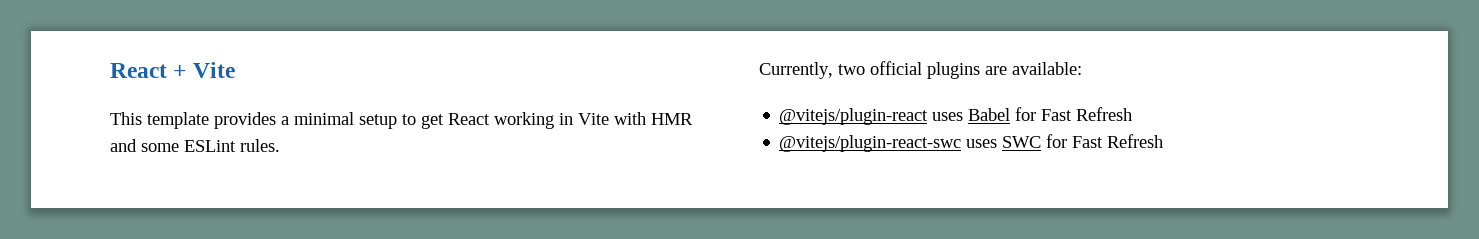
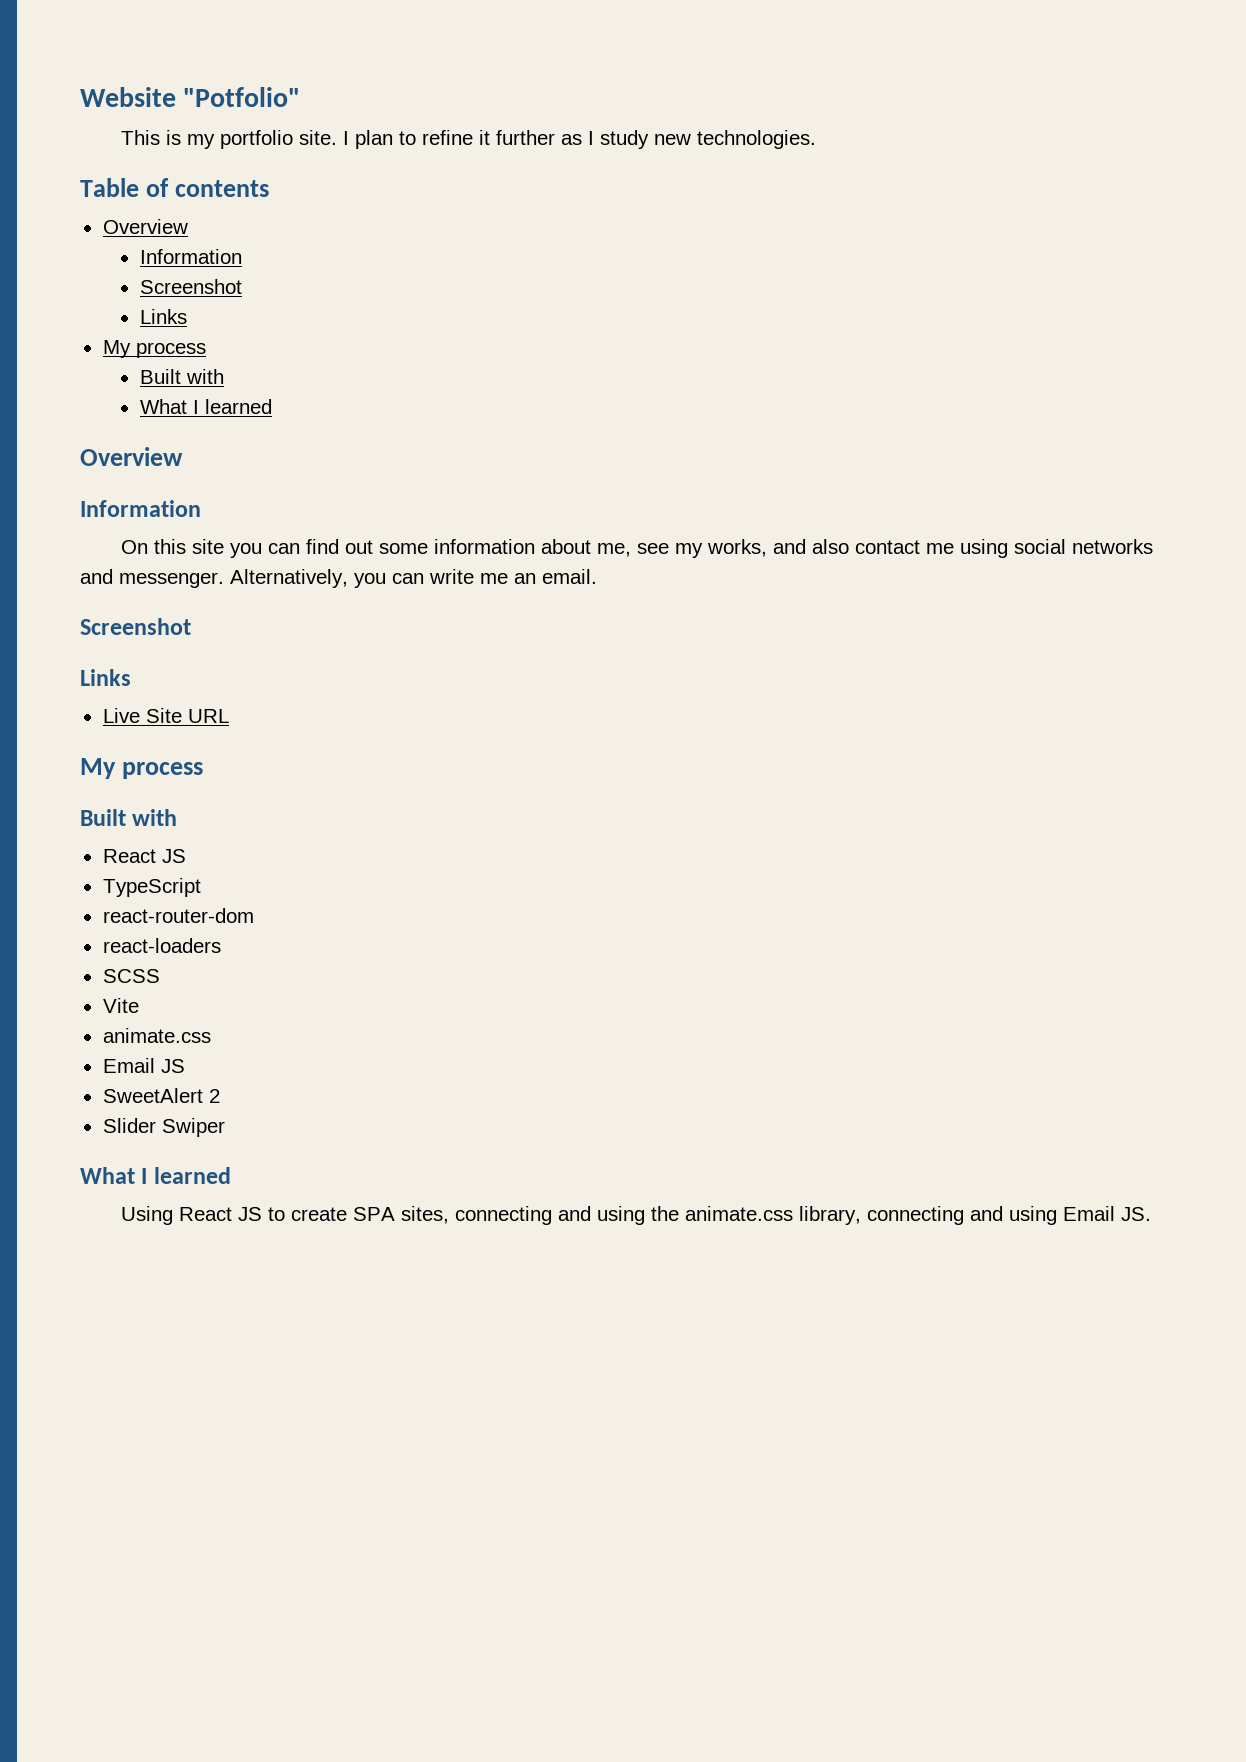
[110,62,235,78] [110,112,693,129] [110,139,280,152] [759,61,1082,79] [779,107,1133,125] [779,134,1164,152] React + Vite // This template provides a minimal setup to get React working in Vite with HMR and some ESLint rules. // Currently, two official plugins are available: // @vitejs/plugin-react uses Babel for Fast Refresh // @vitejs/plugin-react-swc uses SWC for Fast Refresh -> [80,87,301,107] [121,130,817,149] [80,178,269,197] [102,219,188,234] [139,249,242,264] [139,279,242,294] [139,309,187,324] [102,340,206,358] [139,369,224,384] [139,399,272,414] [80,447,183,466] [80,500,201,517] [121,539,1154,558] [80,569,597,588] [80,618,191,635] [80,669,131,686] [102,708,229,723] [80,758,203,779] [80,809,178,826] [102,849,186,863] [102,878,201,897] [102,908,254,923] [102,938,221,953] [102,969,160,983] [102,998,139,1013] [102,1028,211,1043] [102,1058,185,1073] [102,1088,220,1103] [102,1118,225,1137] [80,1167,231,1184] [121,1206,1152,1225] Website "Potfolio" // This is my portfolio site. I plan to refine it further as I study new technologies. // Table of contents // Overview // Information // Screenshot // Links // My process // Built with // What I learned // Overview // Information // On this site you can find out some information about me, see my works, and also contact me using social networks and messenger. Alternatively, you can write me an email. // Screenshot // Links // Live Site URL // My process // Built with // React JS // TypeScript // react-router-dom // react-loaders // SCSS // Vite // animate.css // Email JS // SweetAlert 2 // Slider Swiper // What I learned // Using React JS to create SPA sites, connecting and using the animate.css library, connecting and using Email JS.

